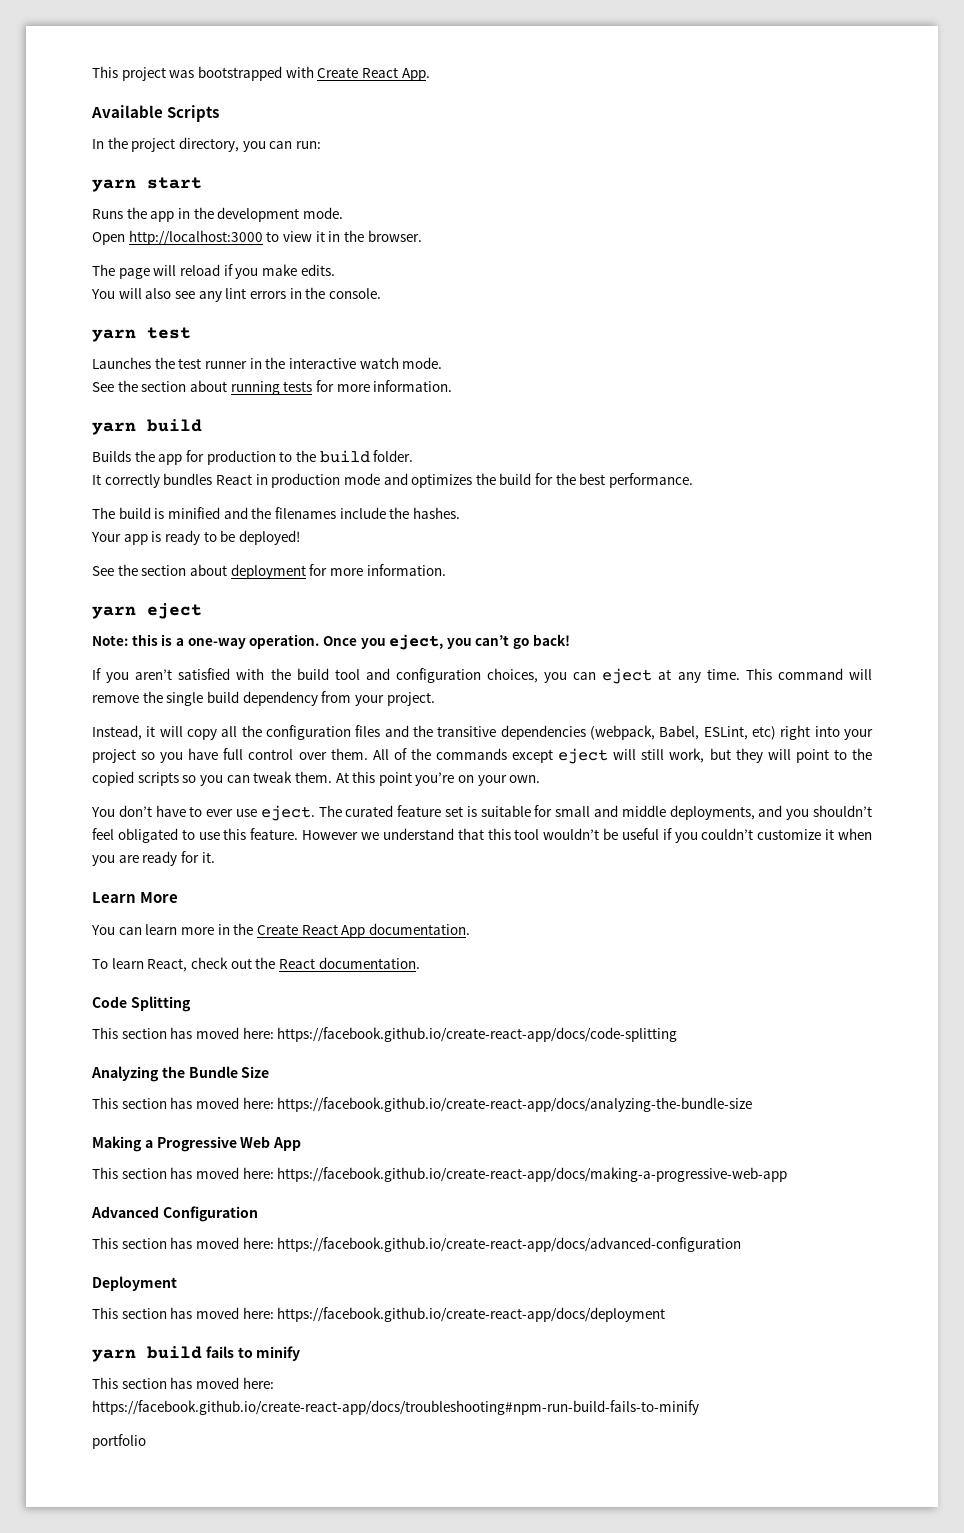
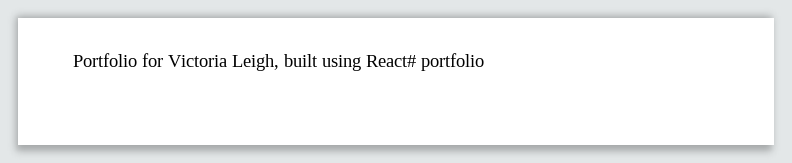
[92,66,430,81] [91,105,220,122] [92,137,321,152] [92,177,202,192] [92,207,343,222] [92,230,422,245] [92,264,335,279] [91,287,381,302] [92,327,191,342] [92,357,443,369] [92,380,453,395] [92,419,202,435] [92,450,414,465] [92,473,694,488] [92,507,460,519] [91,530,300,545] [92,564,446,579] [92,603,202,619] [92,634,570,650] [92,668,872,684] [92,691,435,706] [92,725,874,740] [92,748,873,764] [92,771,541,786] [91,805,872,821] [92,828,873,843] [92,851,215,866] [92,892,179,903] [91,923,470,938] [92,957,420,972] [92,996,191,1012] [92,1027,678,1042] [91,1066,270,1082] [92,1097,753,1112] [92,1136,302,1152] [92,1167,788,1182] [91,1206,258,1222] [92,1237,742,1252] [92,1276,177,1291] [92,1307,666,1322] [92,1346,301,1362] [92,1377,274,1389] [92,1400,699,1415] This project was bootstrapped with Create React App. // Available Scripts // In the project directory, you can run: // yarn start // Runs the app in the development mode. // Open http://localhost:3000 to view it in the browser. // The page will reload if you make edits. // You will also see any lint errors in the console. // yarn test // Launches the test runner in the interactive watch mode. // See the section about running tests for more information. // yarn build // Builds the app for production to the build folder. // It correctly bundles React in production mode and optimizes the build for the best performance. // The build is minified and the filenames include the hashes. // Your app is ready to be deployed! // See the section about deployment for more information. // yarn eject // Note: this is a one-way operation. Once you eject, you can’t go back! // If you aren’t satisfied with the build tool and configuration choices, you can eject at any time. This command will remove the single build dependency from your project. // Instead, it will copy all the configuration files and the transitive dependencies (webpack, Babel, ESLint, etc) right into your project so you have full control over them. All of the commands except eject will still work, but they will point to the copied scripts so you can tweak them. At this point you’re on your own. // You don’t have to ever use eject. The curated feature set is suitable for small and middle deployments, and you shouldn’t feel obligated to use this feature. However we understand that this tool wouldn’t be useful if you couldn’t customize it when you are ready for it. // Learn More // You can learn more in the Create React App documentation. // To learn React, check out the React documentation. // Code Splitting // This section has moved here: https://facebook.github.io/create-react-app/docs/code-splitting // Analyzing the Bundle Size // This section has moved here: https://facebook.github.io/create-react-app/docs/analyzing-the-bundle-size // Making a Progressive Web App // This section has moved here: https://facebook.github.io/create-react-app/docs/making-a-progressive-web-app // Advanced Configuration // This section has moved here: https://facebook.github.io/create-react-app/docs/advanced-configuration // Deployment // This section has moved here: https://facebook.github.io/create-react-app/docs/deployment // yarn build fails to minify // This section has moved here: https://facebook.github.io/create-react-app/docs/troubleshooting#npm-run-build-fails-to-minify // -> [73,53,416,71] Portfolio for Victoria Leigh, built using React#

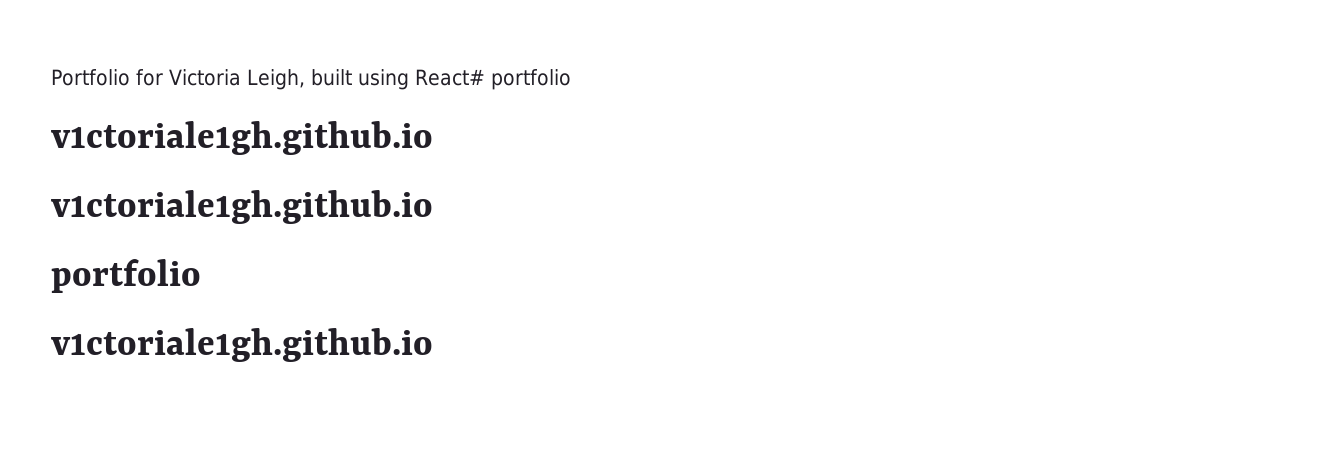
(484, 62) none -> [51,121,433,155] [51,190,433,224] [51,259,201,293] [51,328,433,362] // v1ctoriale1gh.github.io // v1ctoriale1gh.github.io // portfolio // v1ctoriale1gh.github.io

